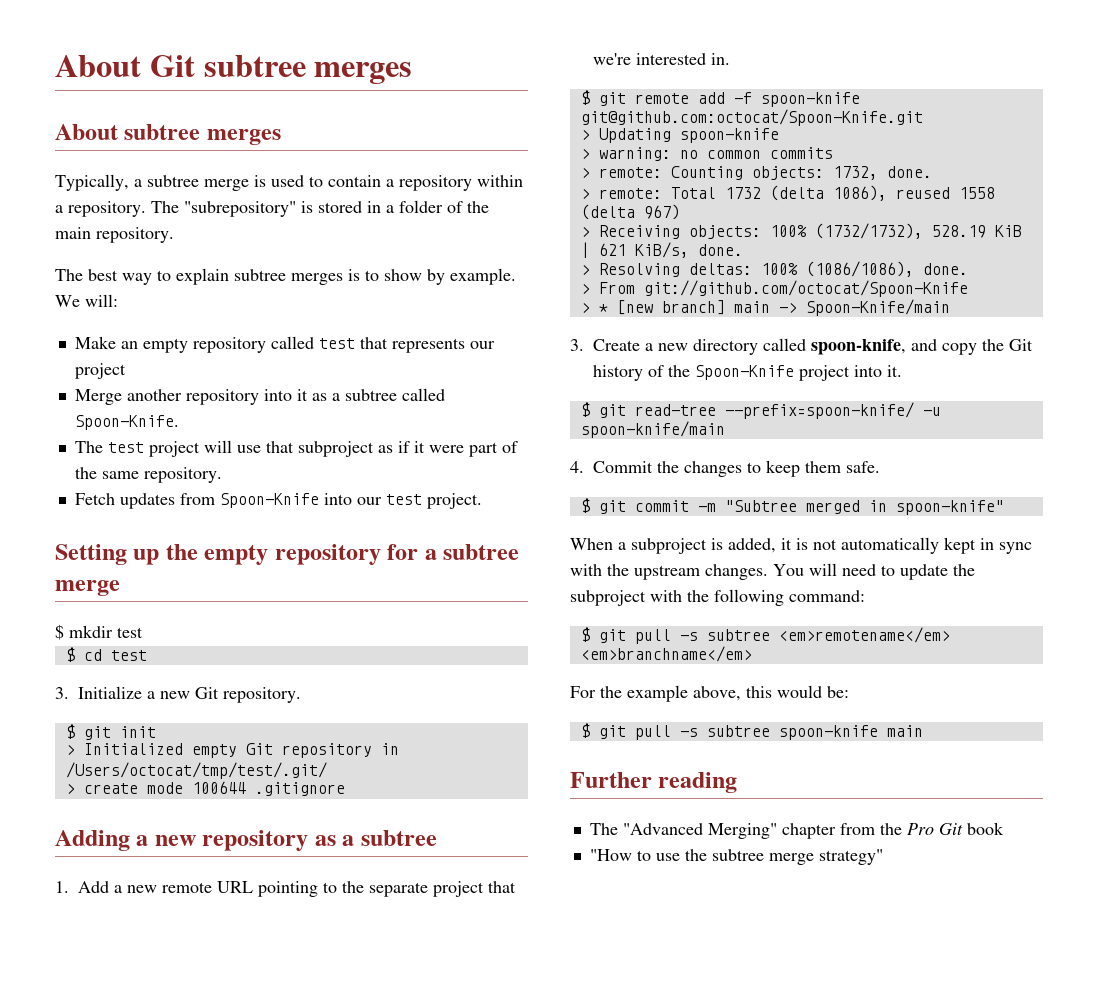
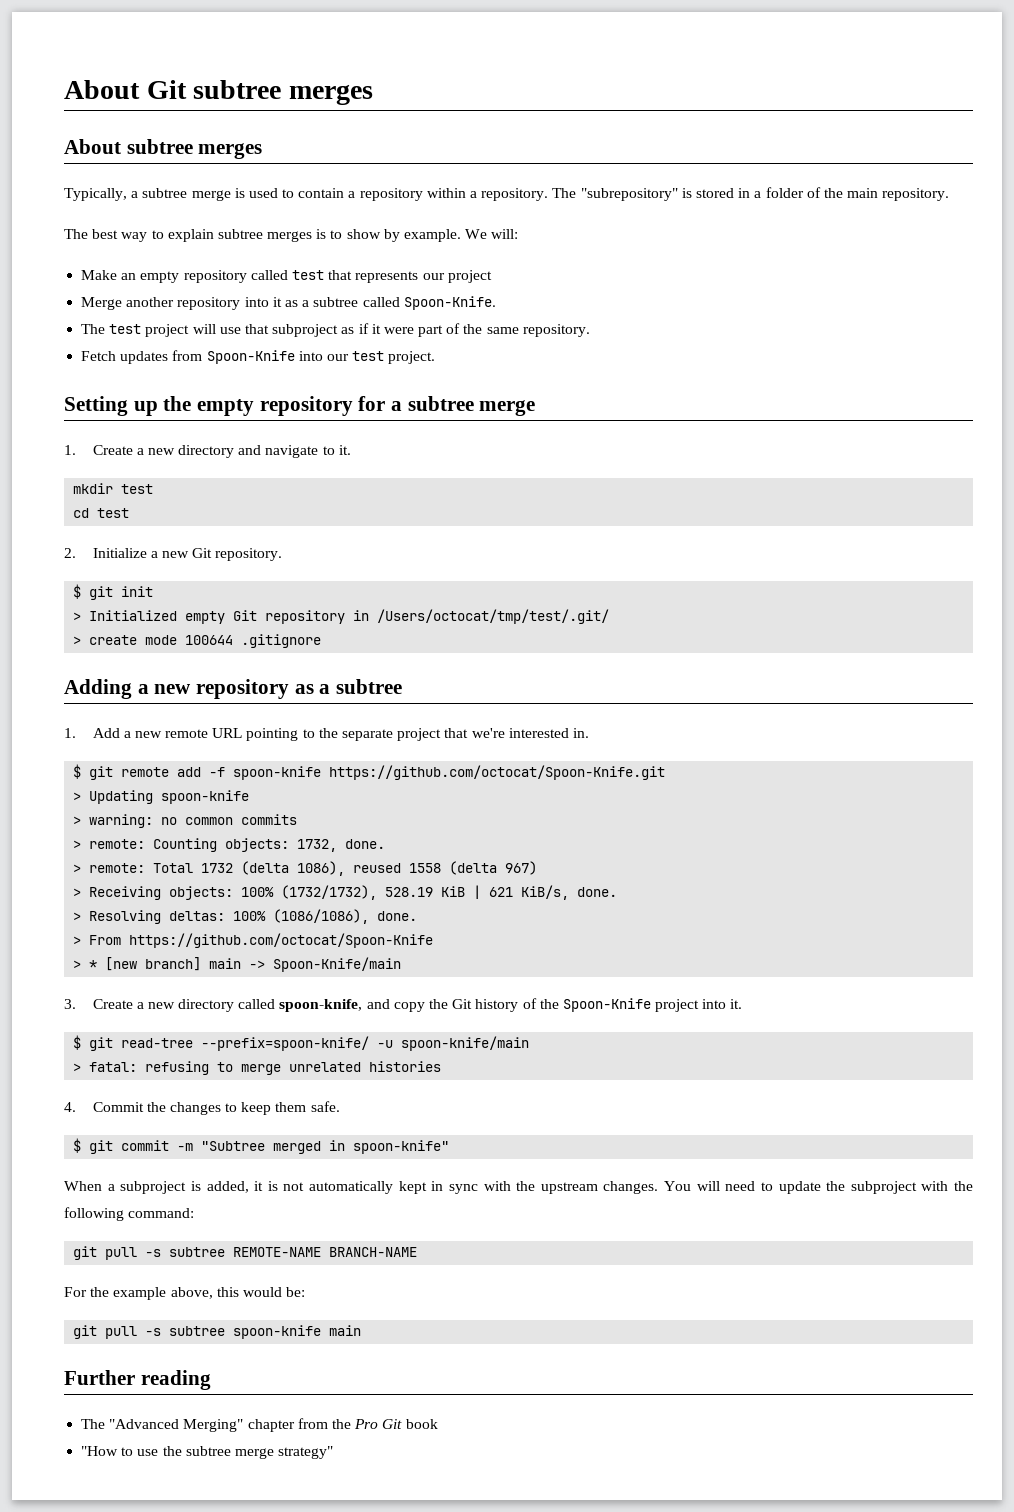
[55,624,64,640] $ -> [64,445,351,458] 1. Create a new directory and navigate to it. //
[65,647,75,662] $ -> (154, 489) none
[55,687,69,699] 3. -> [64,548,76,558] 2.
[580,109,923,126] git@github.com:octocat/Spoon-Knife.git -> [329,765,666,780] https://github.com/octocat/Spoon-Knife.git
[643,280,968,297] git://github.com/octocat/Spoon-Knife -> [129,933,434,948] https://github.com/octocat/Spoon-Knife
(725, 429) none -> [73,1061,442,1075] // > fatal: refusing to merge unrelated histories
[580,627,950,644] [580,646,752,662] $ git pull -s subtree <em>remotename</em> <em>branchname</em> -> [73,1246,418,1260] git pull -s subtree REMOTE-NAME BRANCH-NAME
[580,723,590,738] $ -> (306, 1292) none

